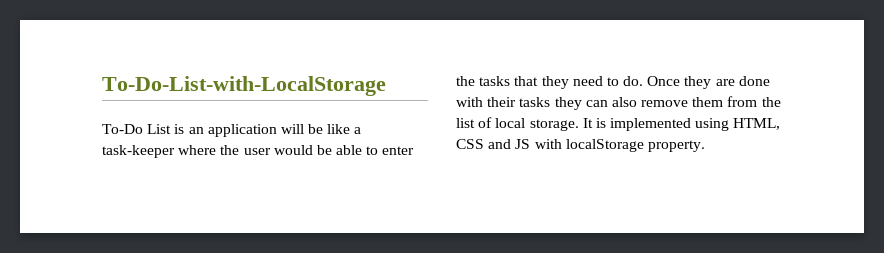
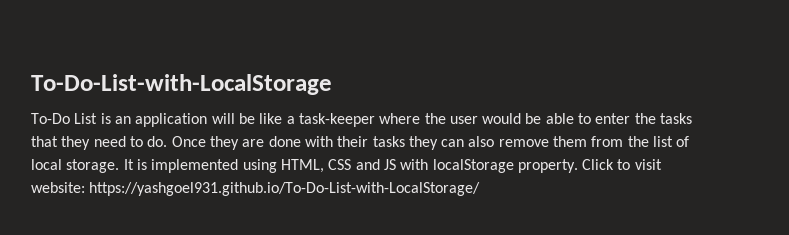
(705, 146) none -> [582,159,662,170] [31,182,481,196] Click to visit website: https://yashgoel931.github.io/To-Do-List-with-LocalStorage/

